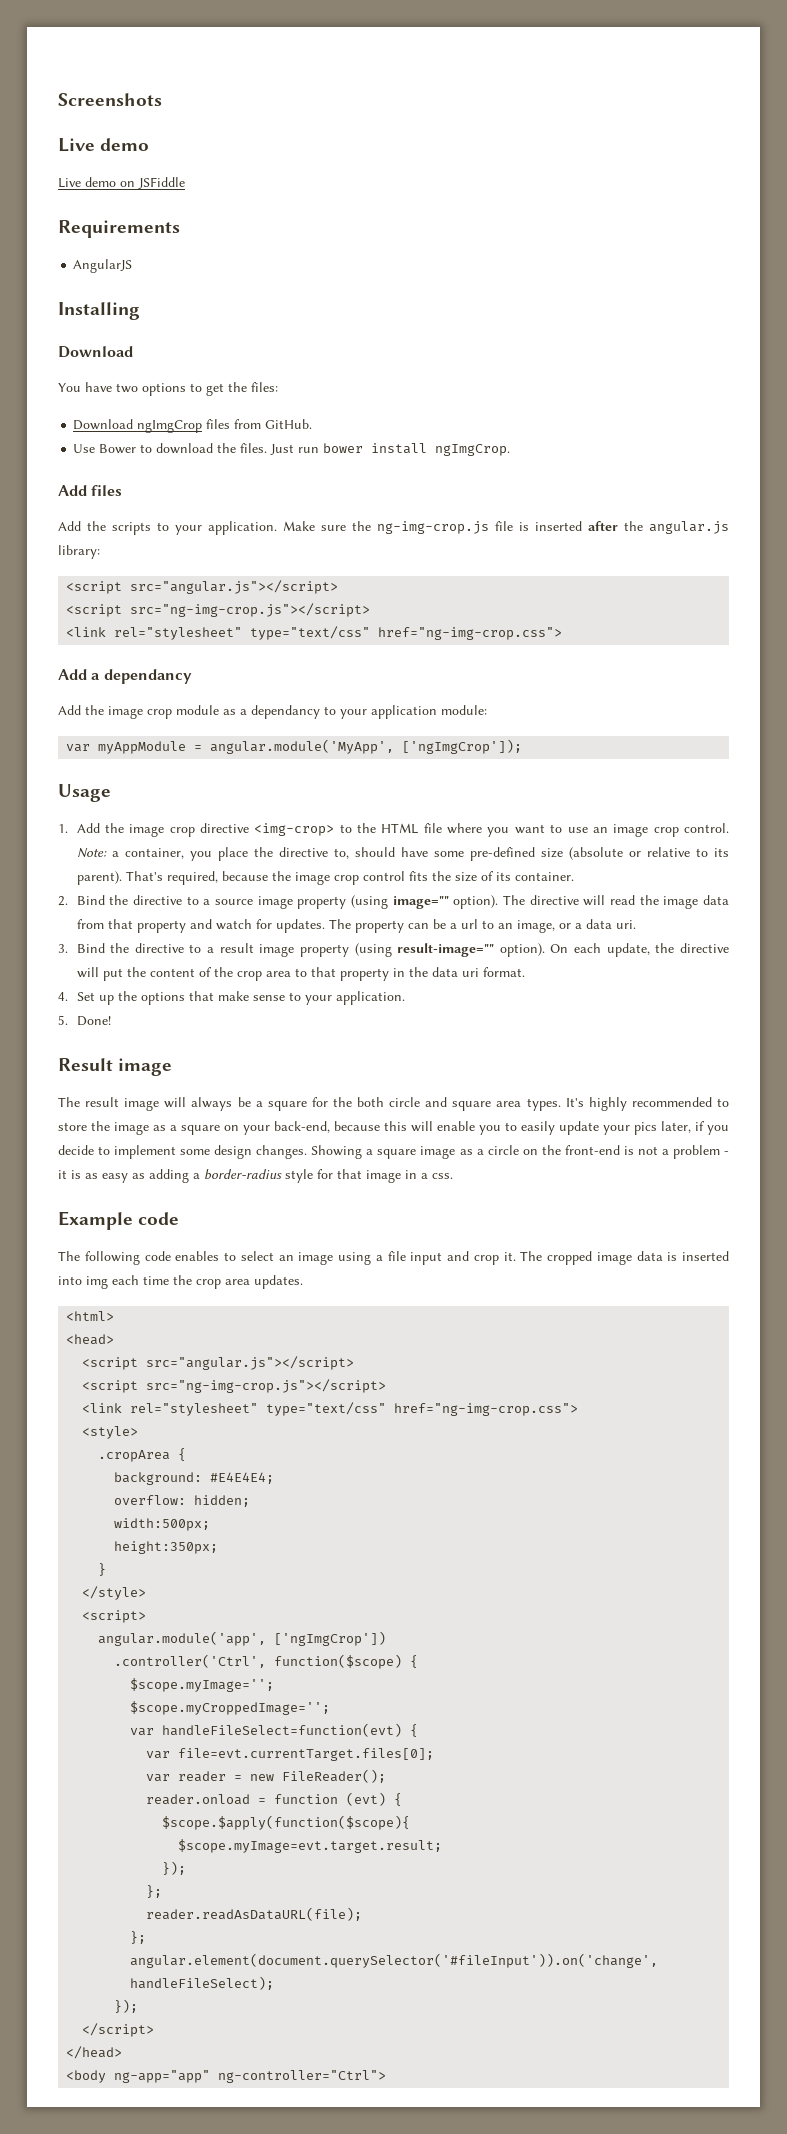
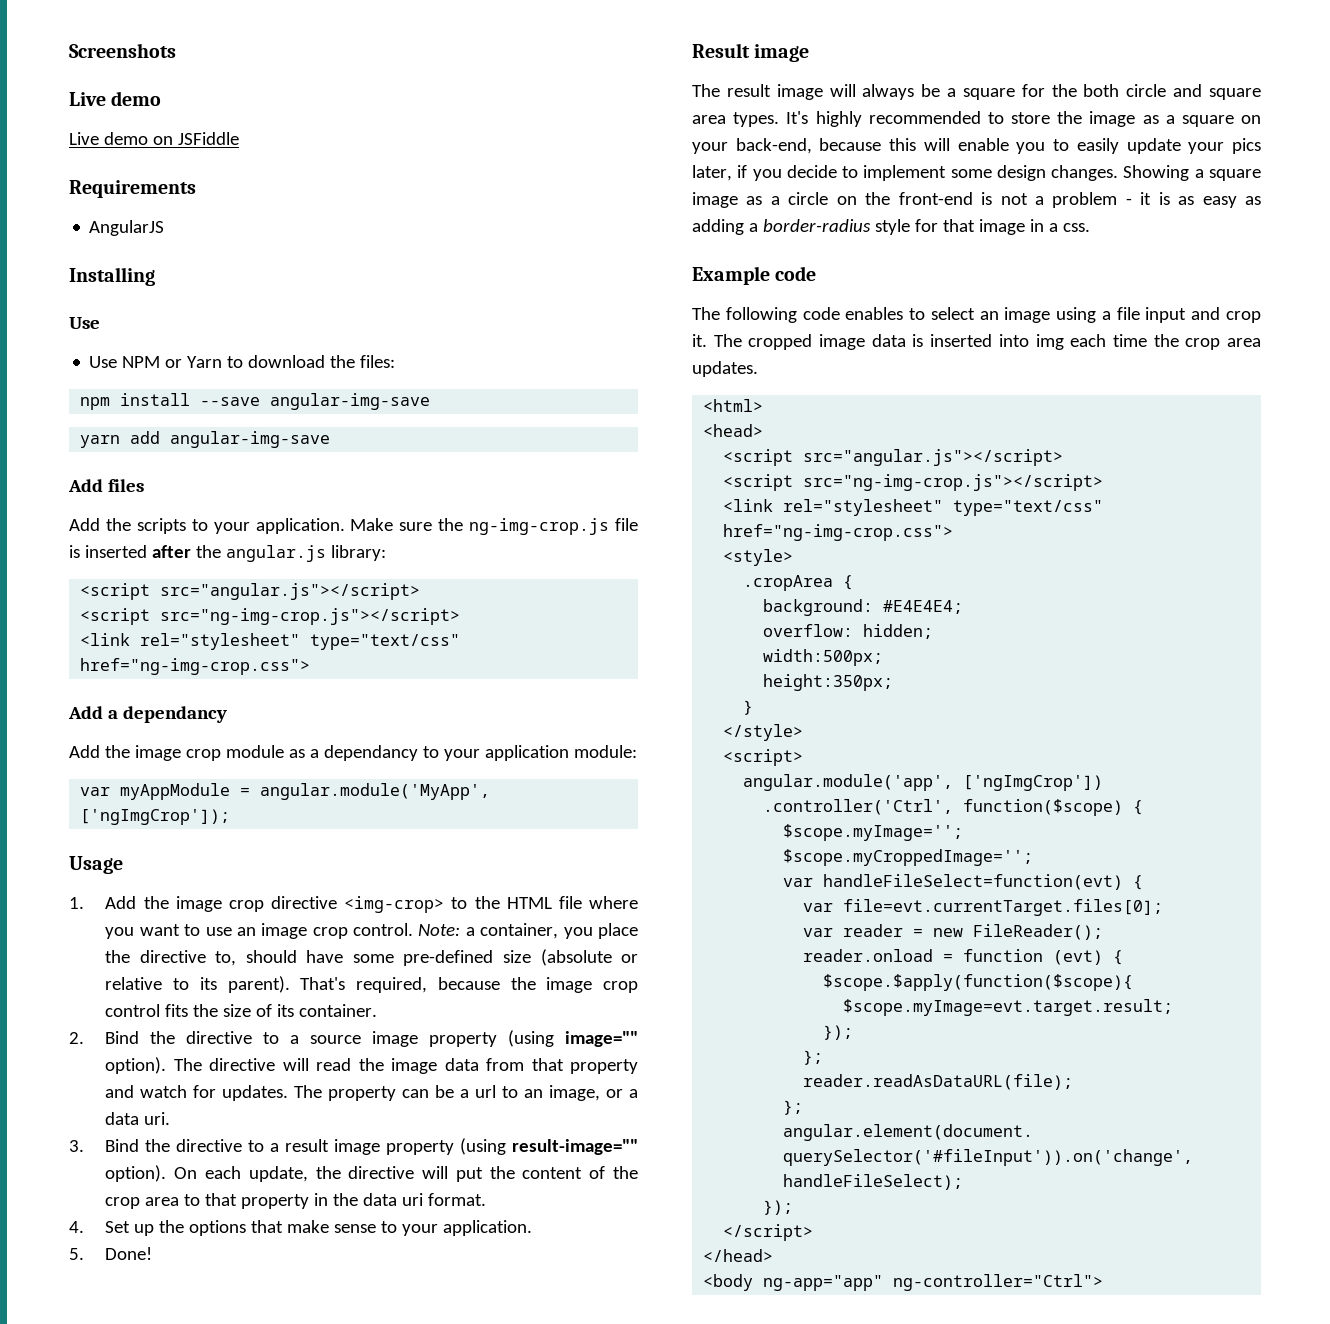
[58,346,133,358] [58,382,278,396] [73,419,313,433] [73,443,511,456] Download // You have two options to get the files: // Download ngImgCrop files from GitHub. // Use Bower to download the files. Just run bower install ngImgCrop. -> [69,317,100,329] [89,355,396,368] [80,393,431,410] [80,431,331,448] Use // Use NPM or Yarn to download the files: // npm install --save angular-img-save // yarn add angular-img-save

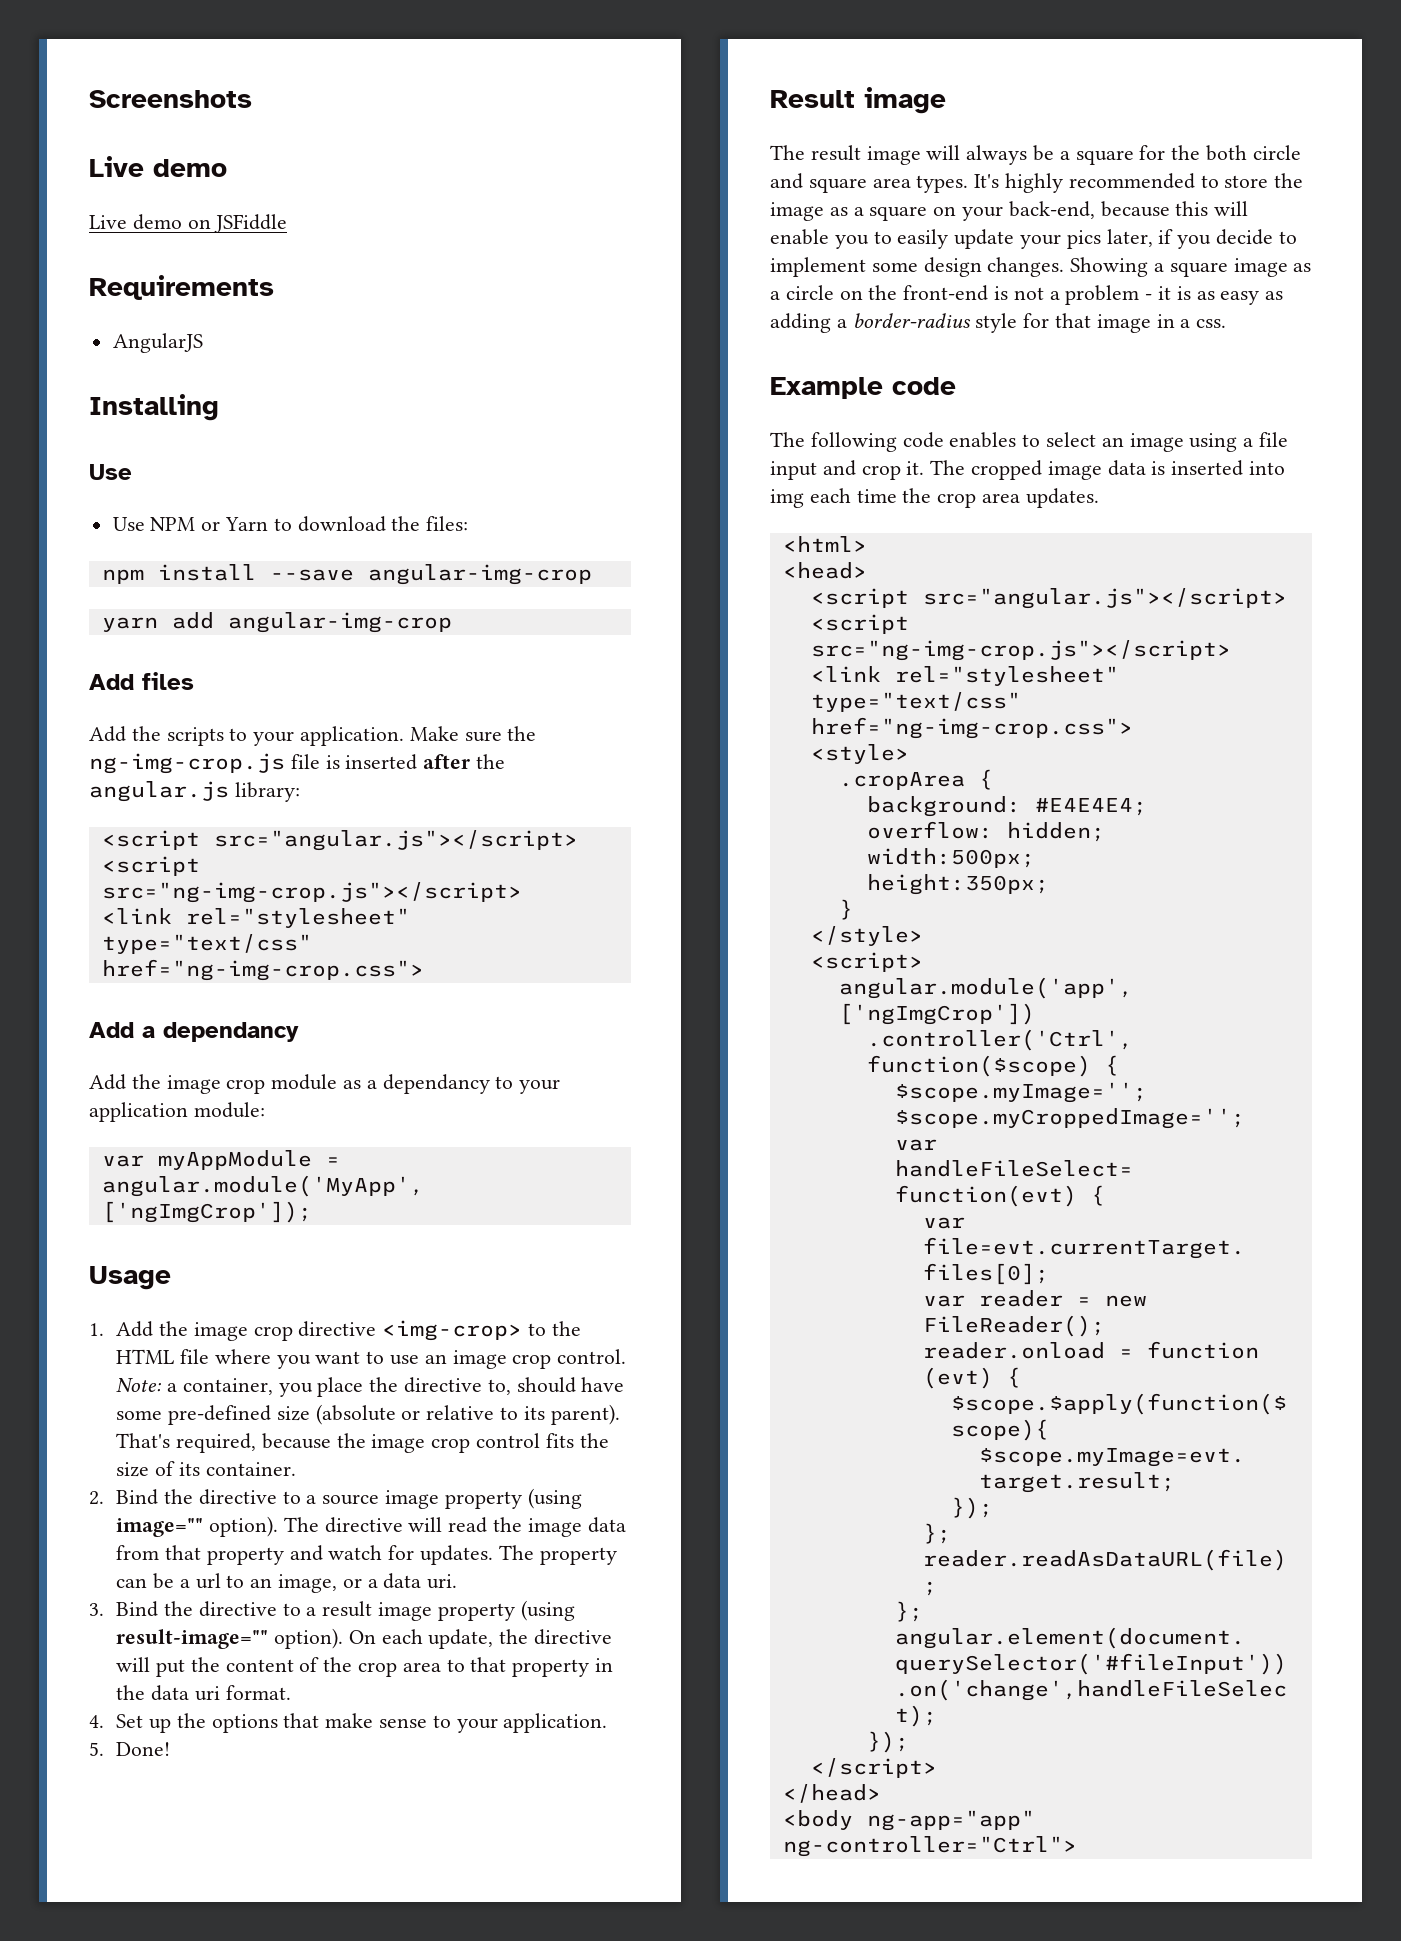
[270,393,431,410] angular-img-save -> [367,564,592,585] angular-img-crop
[170,431,331,448] angular-img-save -> [227,612,452,633] angular-img-crop

